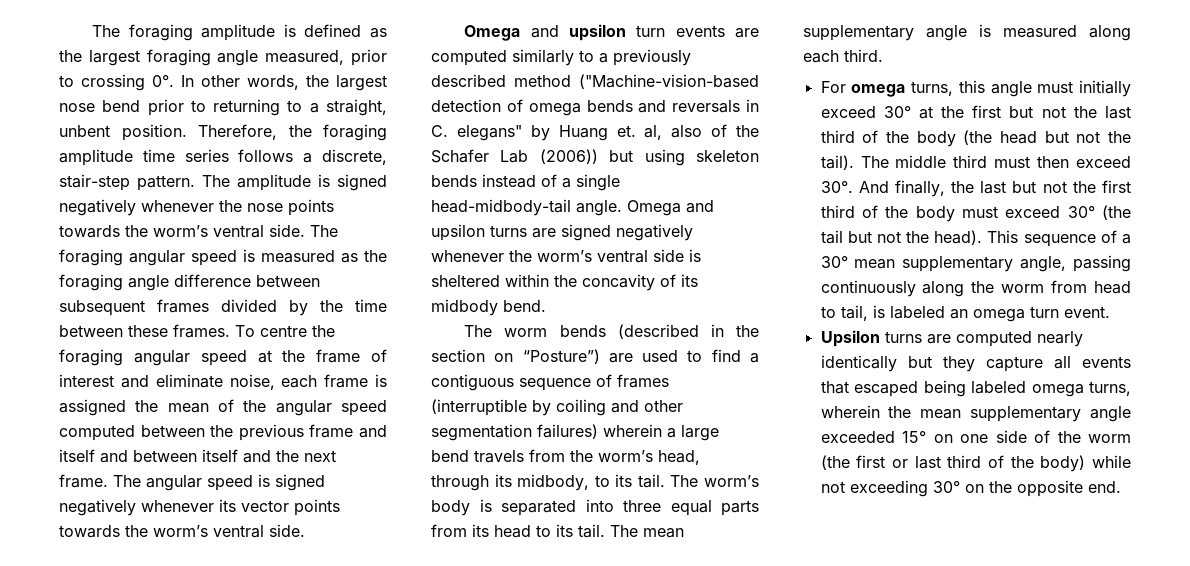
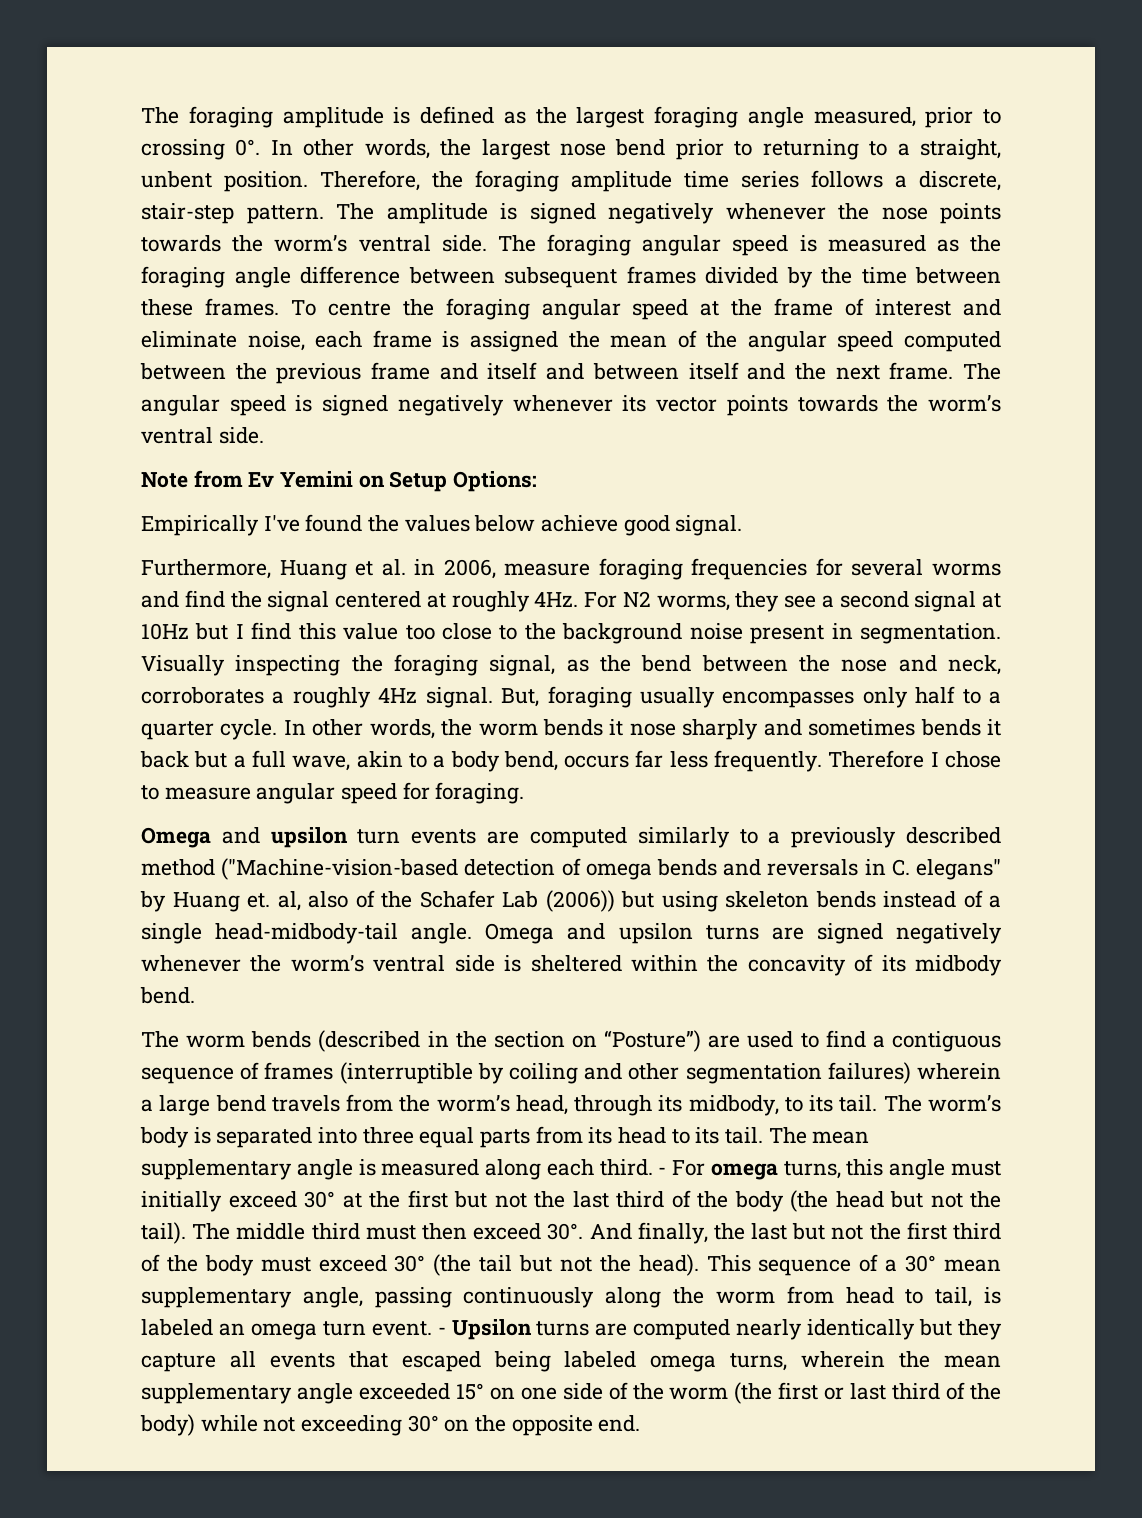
(305, 530) none -> [141,470,538,492] [141,514,743,536] [141,558,1001,580] [141,590,1001,612] [141,622,1002,644] [141,654,1002,676] [141,686,1001,708] [141,719,1002,740] [140,750,1001,772] [141,782,525,804] // Note from Ev Yemini on Setup Options: // Empirically I've found the values below achieve good signal. // Furthermore, Huang et al. in 2006, measure foraging frequencies for several worms and find the signal centered at roughly 4Hz. For N2 worms, they see a second signal at 10Hz but I find this value too close to the background noise present in segmentation. Visually inspecting the foraging signal, as the bend between the nose and neck, corroborates a roughly 4Hz signal. But, foraging usually encompasses only half to a quarter cycle. In other words, the worm bends it nose sharply and sometimes bends it back but a full wave, akin to a body bend, occurs far less frequently. Therefore I chose to measure angular speed for foraging.
(883, 55) // -> [658,1167,667,1175] -
(1110, 312) // -> [437,1327,446,1335] -

